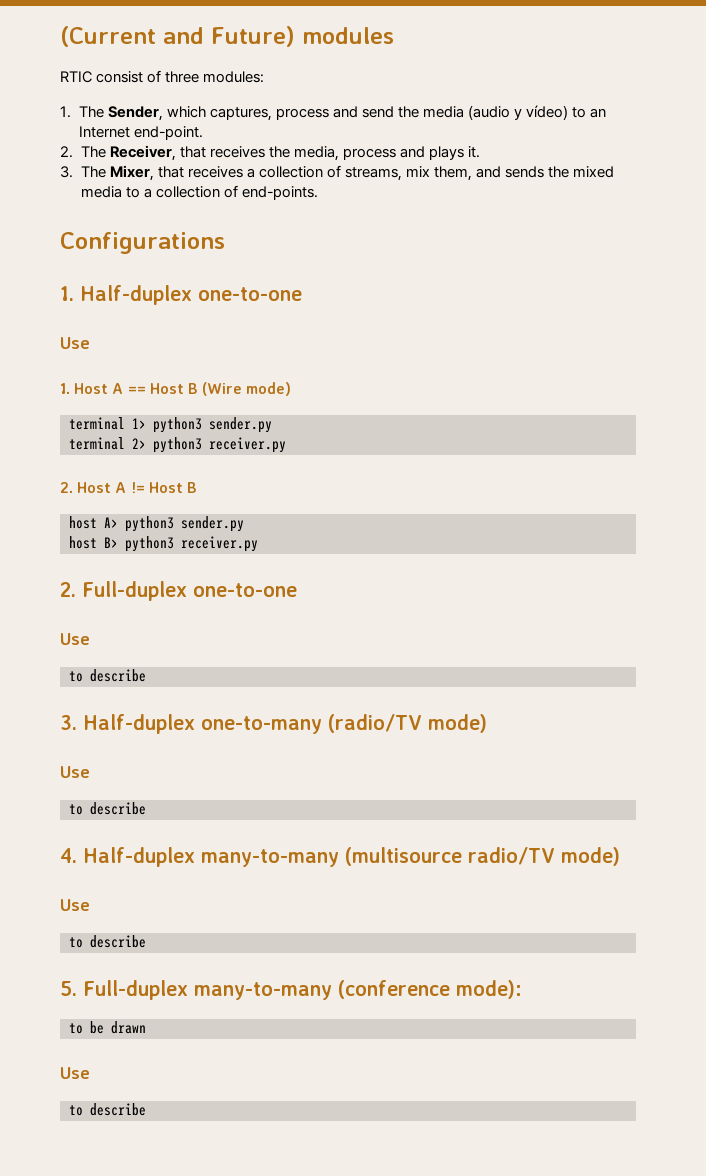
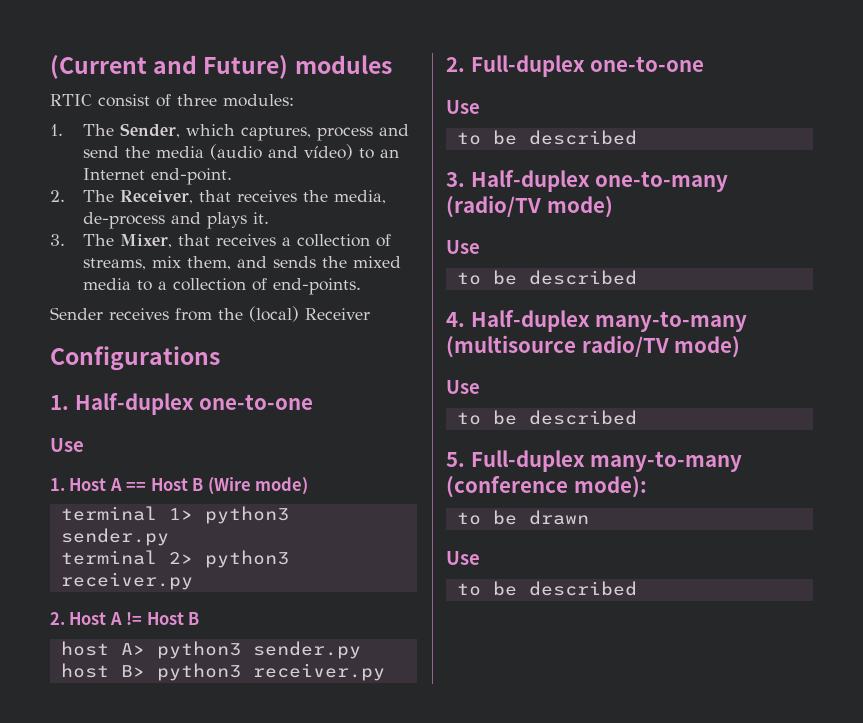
[514,109,523,120] y -> [268,146,299,158] and
[342,148,396,160] process -> [83,212,166,229] de-process
(318, 193) none -> [50,306,370,322] // Sender receives from the (local) Receiver
[90,669,146,682] describe -> [492,130,637,145] be described
[90,802,146,815] describe -> [492,270,637,285] be described
[90,935,146,948] describe -> [492,410,637,425] be described
[90,1103,146,1116] describe -> [492,581,637,596] be described

